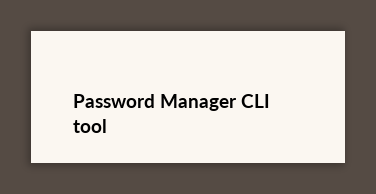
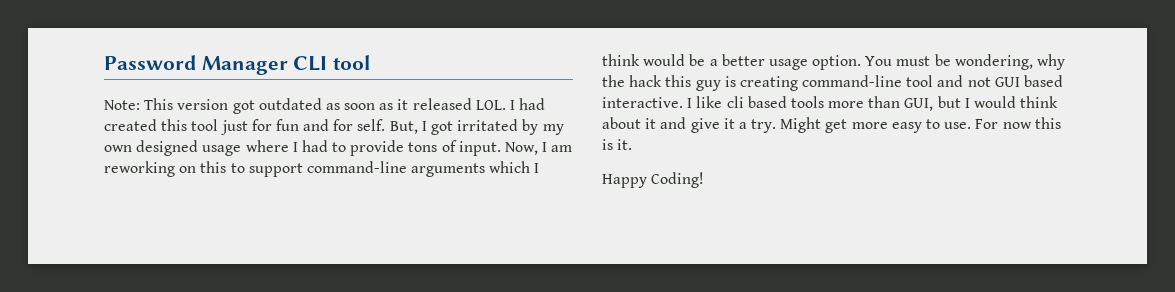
(107, 126) none -> [104,98,546,114] [104,119,564,135] [104,140,573,156] [104,161,540,177] [602,54,1066,70] [602,75,1064,91] [602,96,1059,111] [602,117,1061,133] [602,139,633,150] [602,172,705,188] // Note: This version got outdated as soon as it released LOL. I had created this tool just for fun and for self. But, I got irritated by my own designed usage where I had to provide tons of input. Now, I am reworking on this to support command-line arguments which I think would be a better usage option. You must be wondering, why the hack this guy is creating command-line tool and not GUI based interactive. I like cli based tools more than GUI, but I would think about it and give it a try. Might get more easy to use. For now this is it. // Happy Coding!

